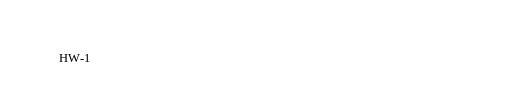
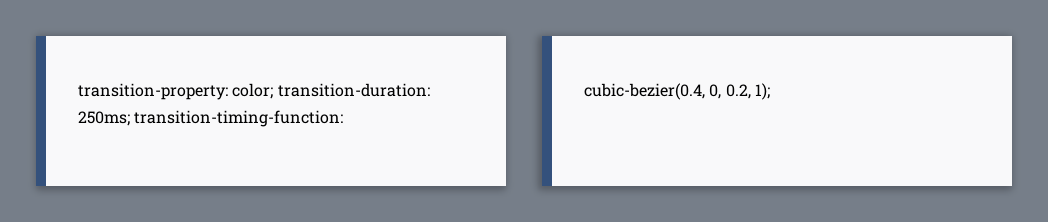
[59,54,90,62] HW-1 -> [78,83,430,100] [78,110,344,127] [584,83,770,100] transition-property: color; transition-duration: 250ms; transition-timing-function: cubic-bezier(0.4, 0, 0.2, 1);

